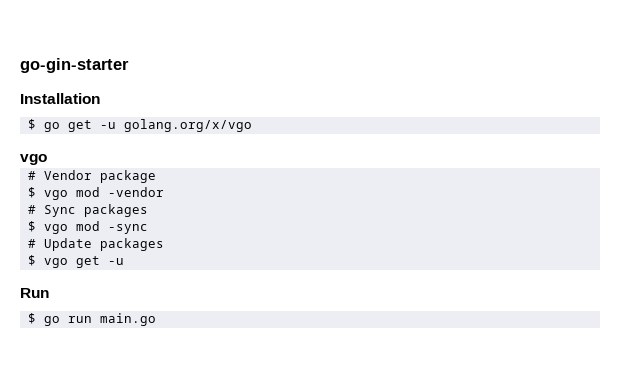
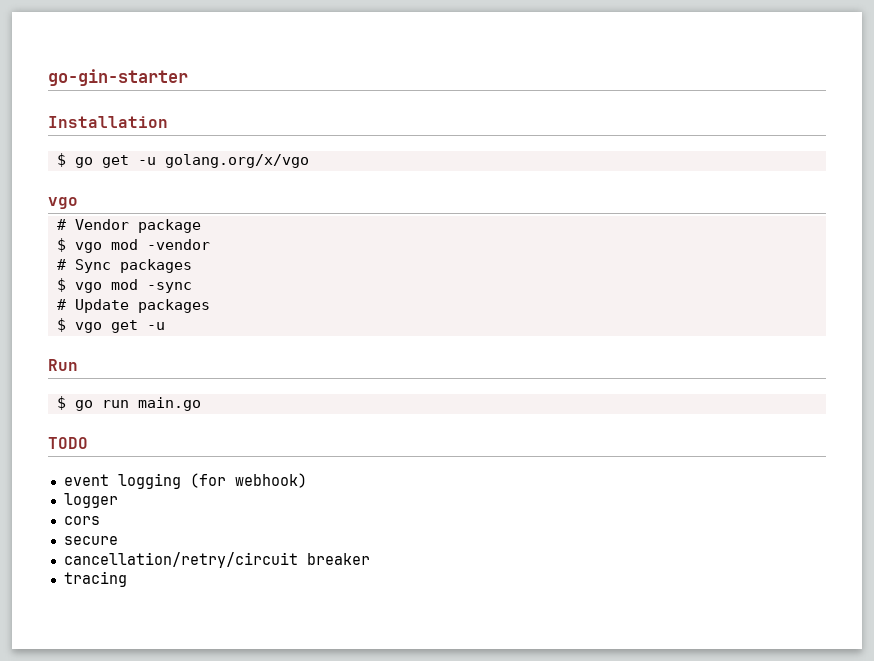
(157, 319) none -> [48,437,88,449] [63,473,307,489] [63,493,118,508] [63,516,100,525] [63,536,118,545] [63,552,370,568] [63,571,127,587] // TODO // event logging (for webhook) // logger // cors // secure // cancellation/retry/circuit breaker // tracing

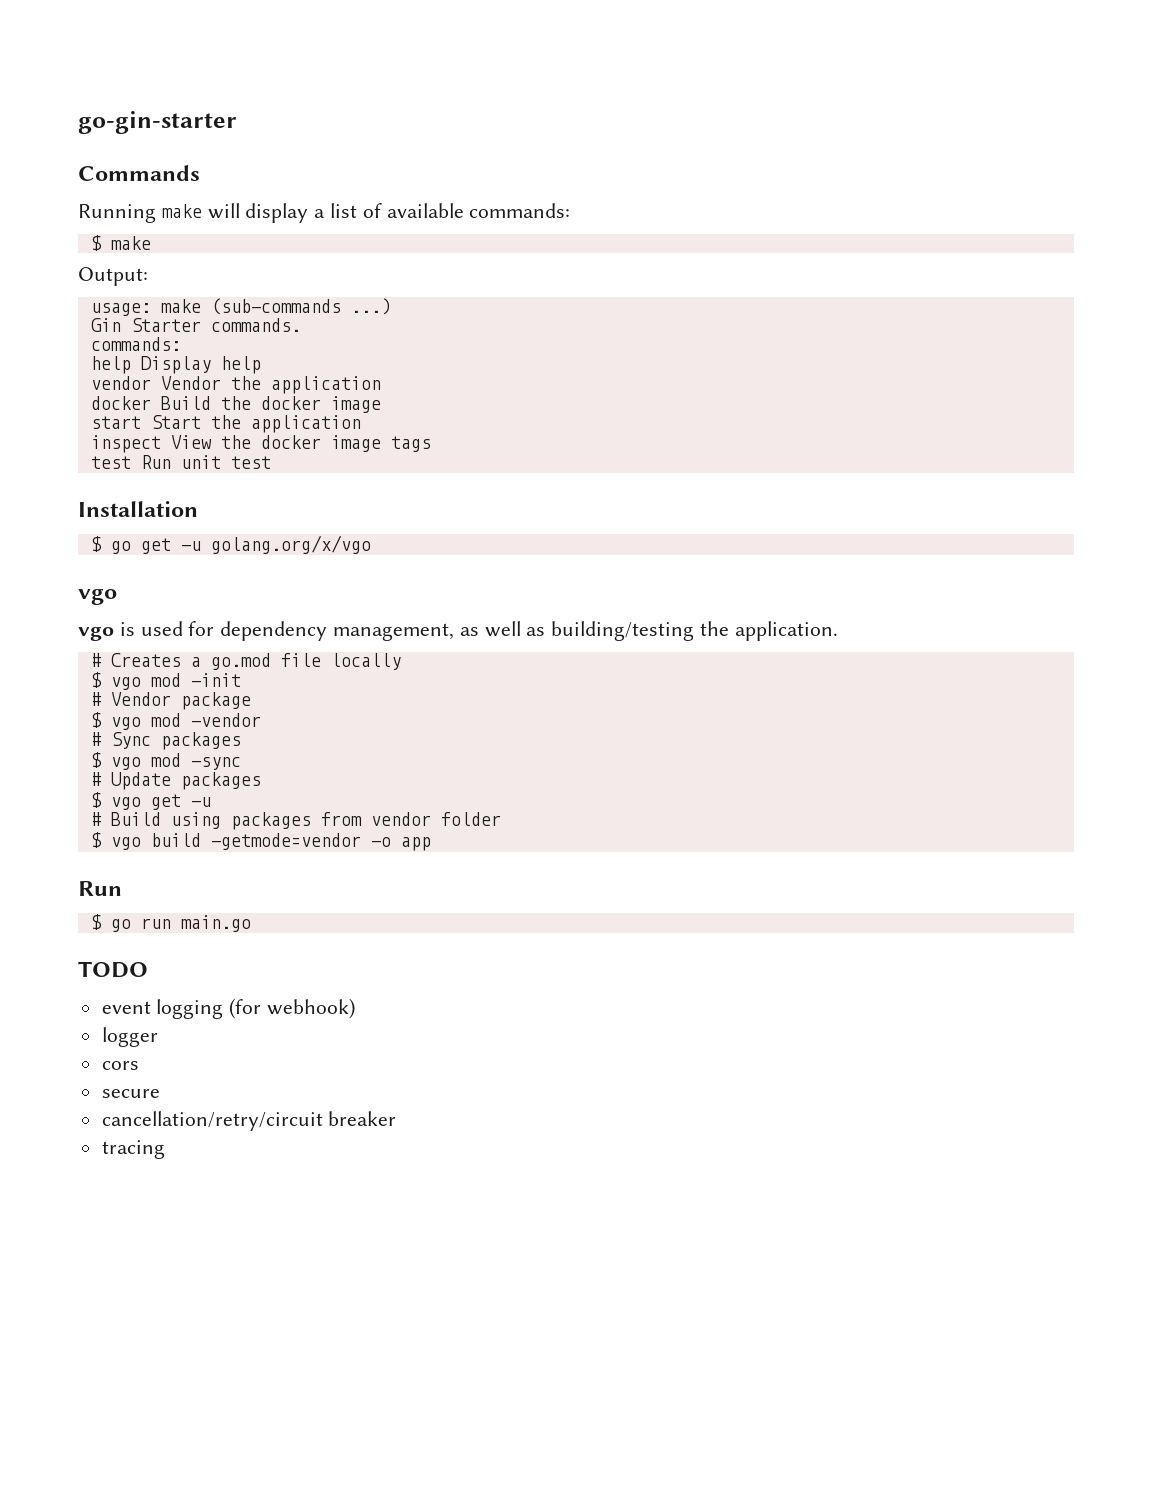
(188, 77) none -> [78,165,200,181] [78,203,571,223] [90,235,151,251] [78,267,148,286] [90,298,391,316] [90,318,301,332] [90,337,181,351] [90,356,261,374] [90,376,381,394] [90,396,381,413] [90,415,361,433] [90,435,431,453] [90,455,271,469] // Commands // Running make will display a list of available commands: // $ make // Output: // usage: make (sub-commands ...) // Gin Starter commands. // commands: // help Display help // vendor Vendor the application // docker Build the docker image // start Start the application // inspect View the docker image tags // test Run unit test
(78, 203) none -> [78,621,838,641] [90,653,401,670] [90,672,241,690] // vgo is used for dependency management, as well as building/testing the application. // # Creates a go.mod file locally // $ vgo mod -init
(165, 326) none -> [90,812,501,830] [90,832,431,851] // # Build using packages from vendor folder // $ vgo build -getmode=vendor -o app

